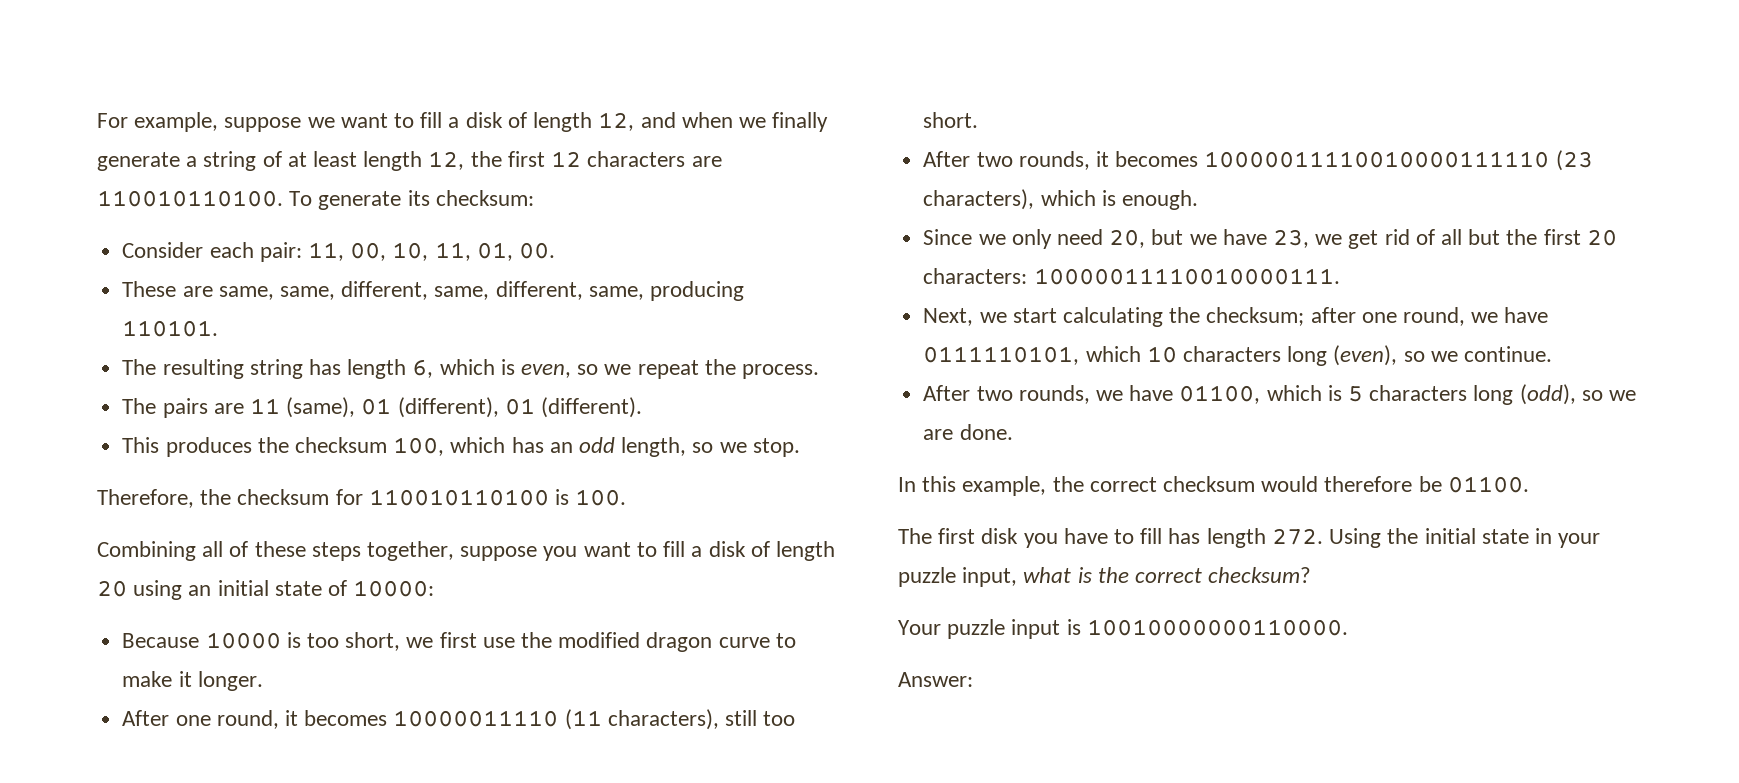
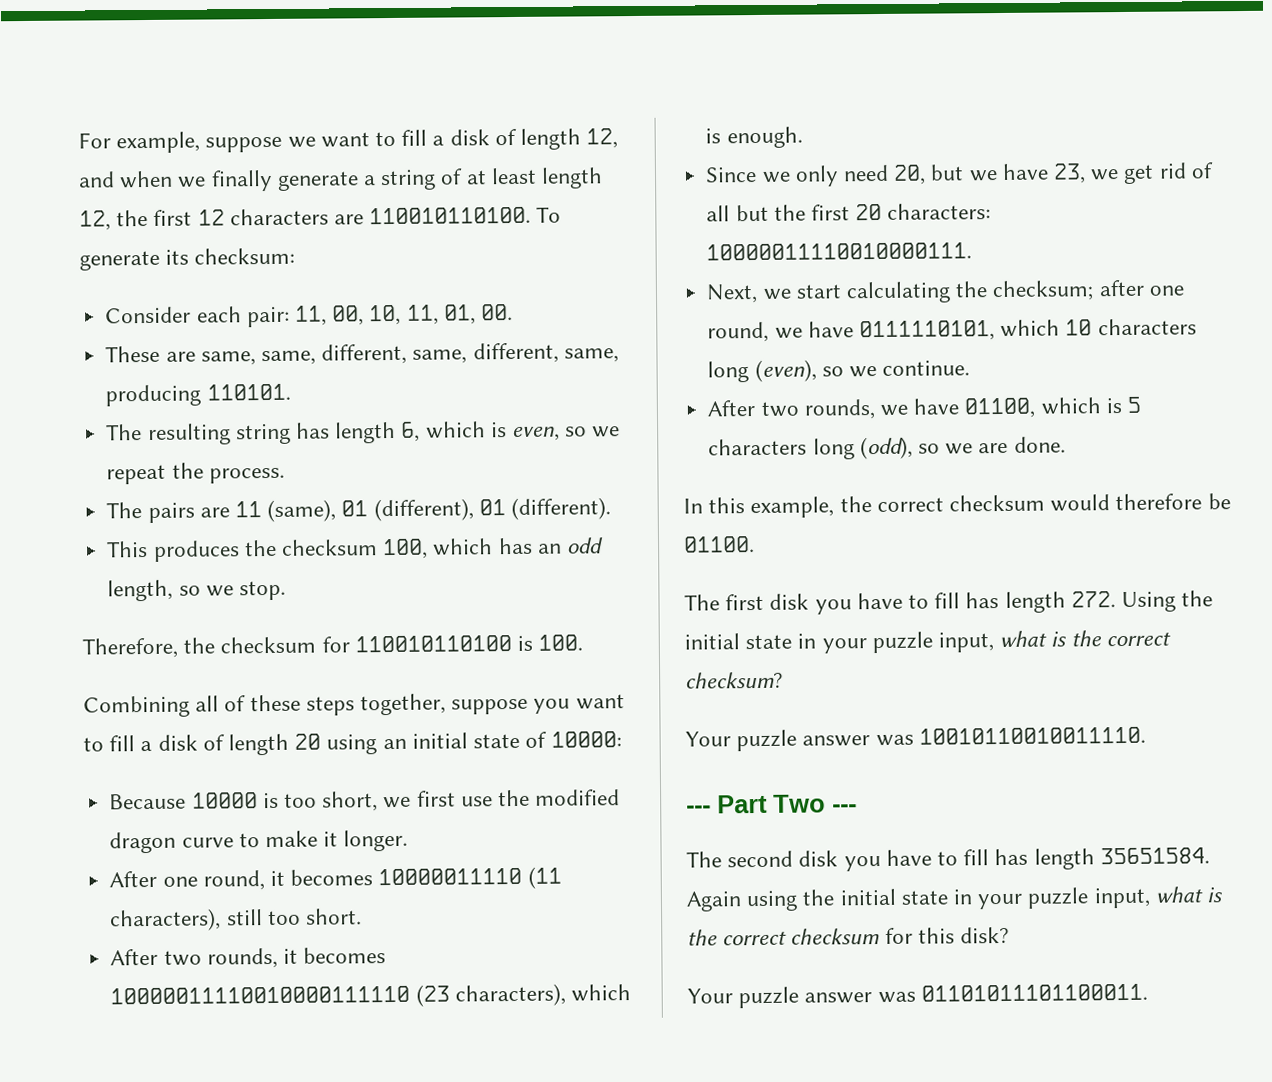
[1011,619,1348,639] [898,672,973,687] input is 10010000000110000. // Answer: -> [802,726,1146,747] [686,794,857,814] [686,847,1210,872] [686,886,1224,912] [687,926,1010,946] [687,983,1148,1009] answer was 10010110010011110. // --- Part Two --- // The second disk you have to fill has length 35651584. Again using the initial state in your puzzle input, what is the correct checksum for this disk? // Your puzzle answer was 01101011101100011.

